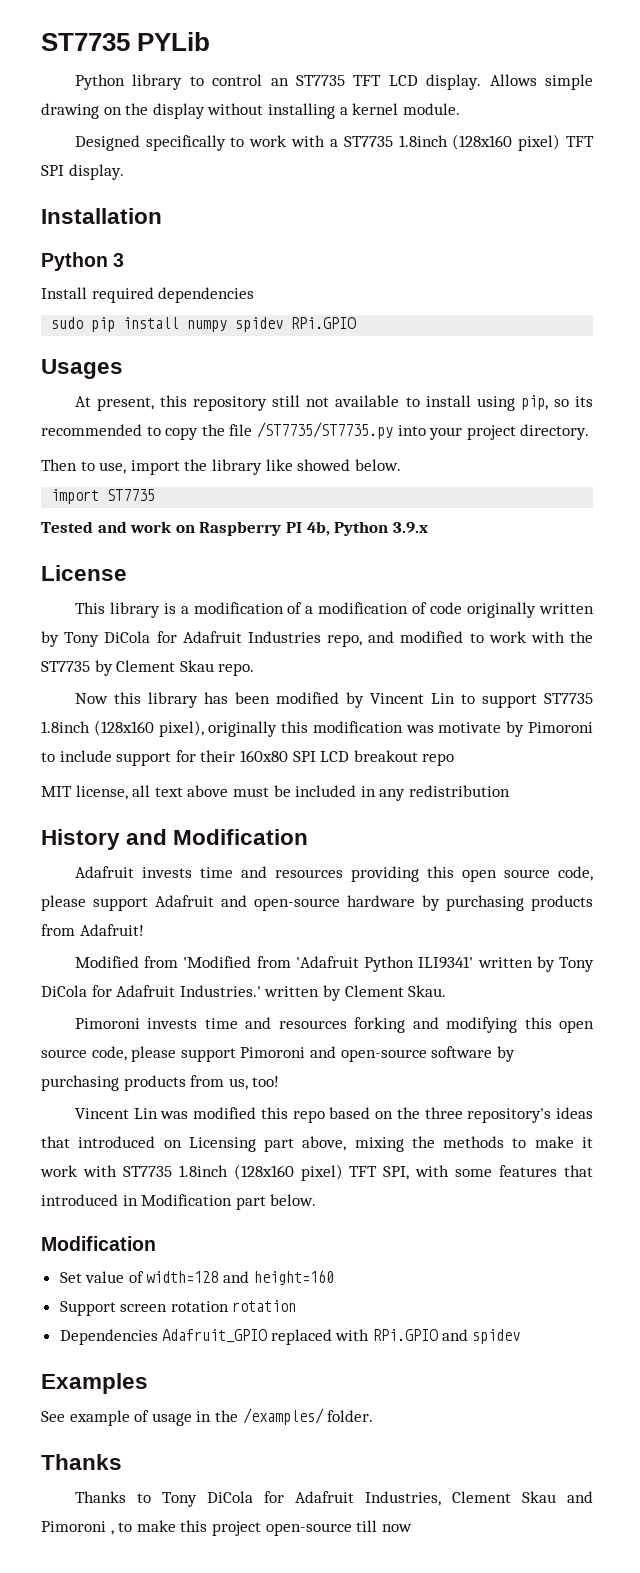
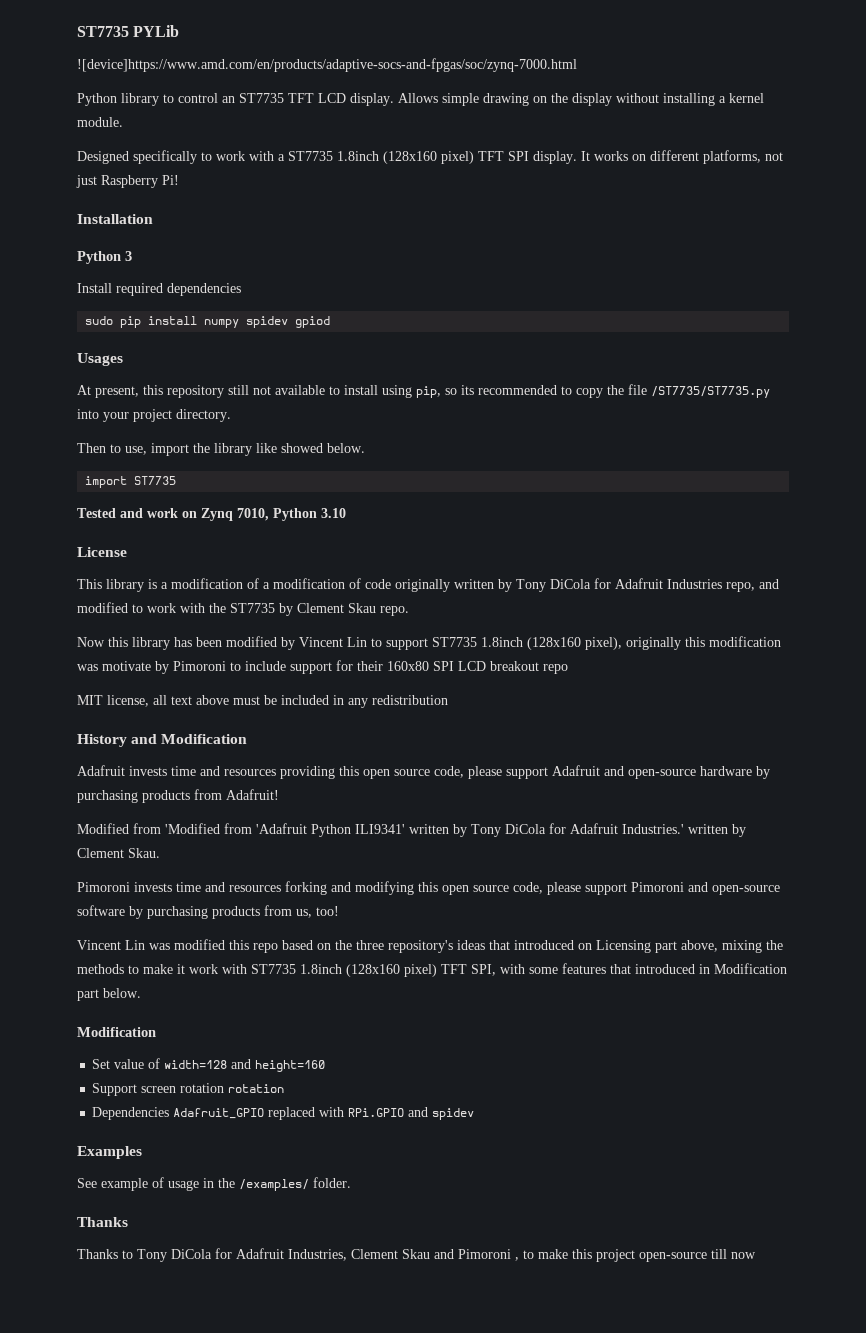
(211, 41) none -> [77,58,577,72] // ![device]https://www.amd.com/en/products/adaptive-socs-and-fpgas/soc/zynq-7000.html
(124, 172) none -> [581,150,783,164] [76,175,179,188] It works on different platforms, not just Raspberry Pi!
[291,317,357,329] RPi.GPIO -> [295,316,331,328] gpiod
[199,521,428,536] Raspberry PI 4b, Python 3.9.x -> [201,508,346,521] Zynq 7010, Python 3.10

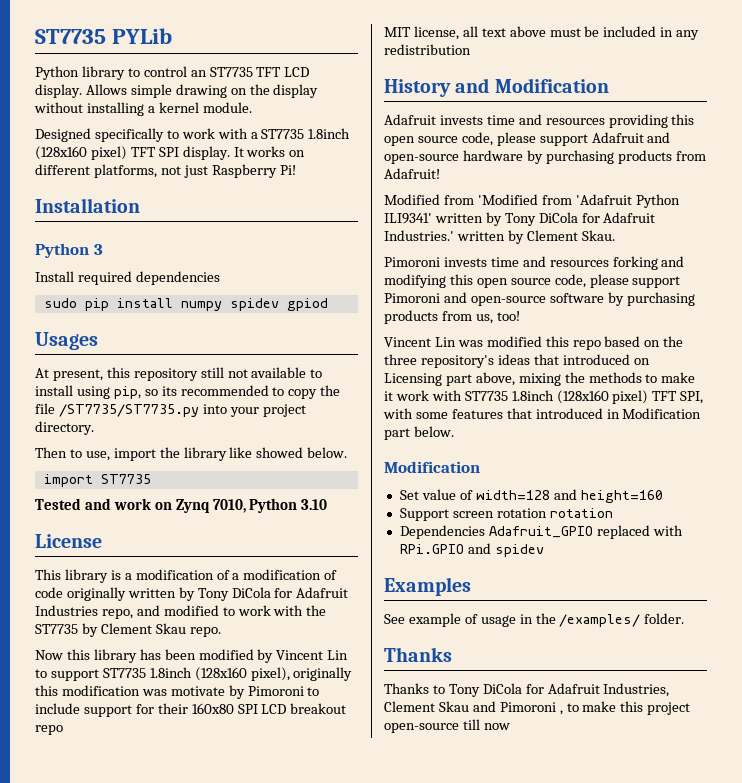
[77,58,577,72] // ![device]https://www.amd.com/en/products/adaptive-socs-and-fpgas/soc/zynq-7000.html -> (173, 36) none

